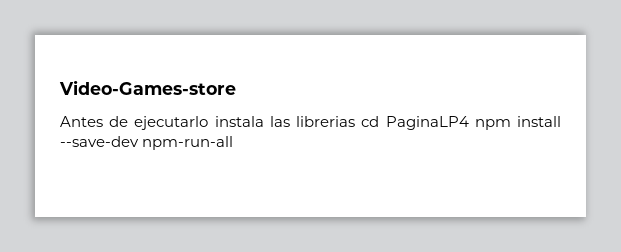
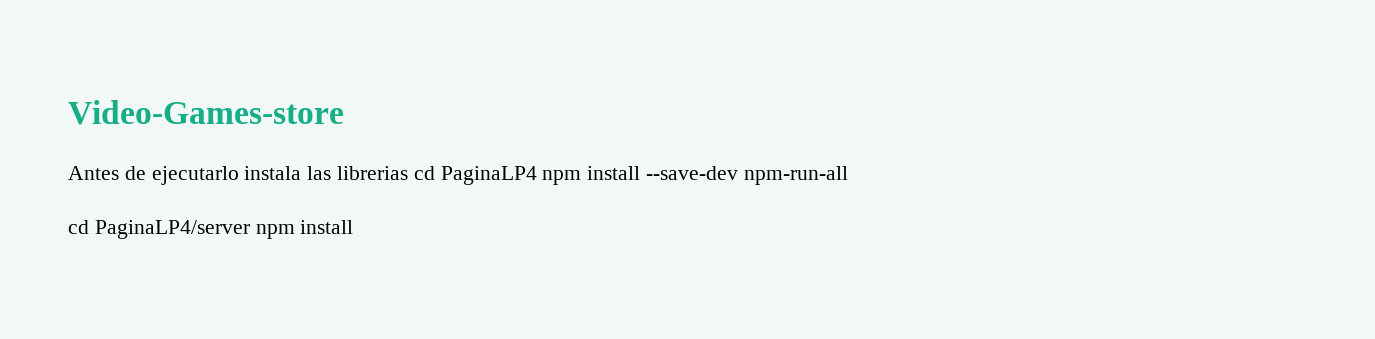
(234, 143) none -> [68,220,354,239] // cd PaginaLP4/server npm install

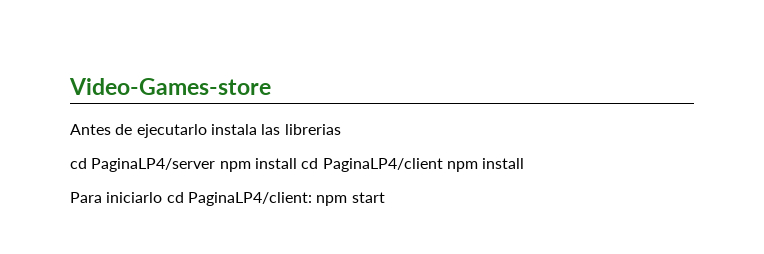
[413,166,848,185] [68,220,354,239] cd PaginaLP4 npm install --save-dev npm-run-all // cd PaginaLP4/server npm install -> [70,158,525,172] [70,192,385,206] // cd PaginaLP4/server npm install cd PaginaLP4/client npm install // Para iniciarlo cd PaginaLP4/client: npm start

